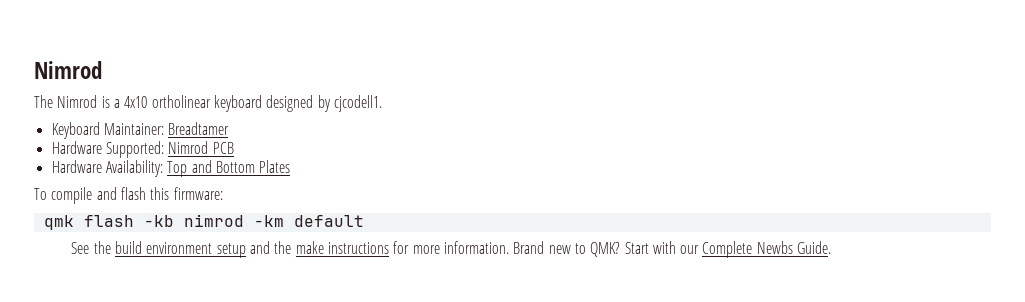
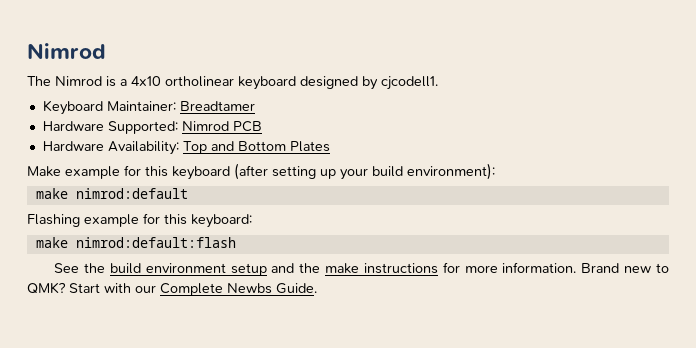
[34,187,223,204] [43,214,364,230] To compile and flash this firmware: // qmk flash -kb nimrod -km default -> [27,163,495,180] [35,188,188,199] [27,213,252,228] [35,237,236,248] Make example for this keyboard (after setting up your build environment): // make nimrod:default // Flashing example for this keyboard: // make nimrod:default:flash

